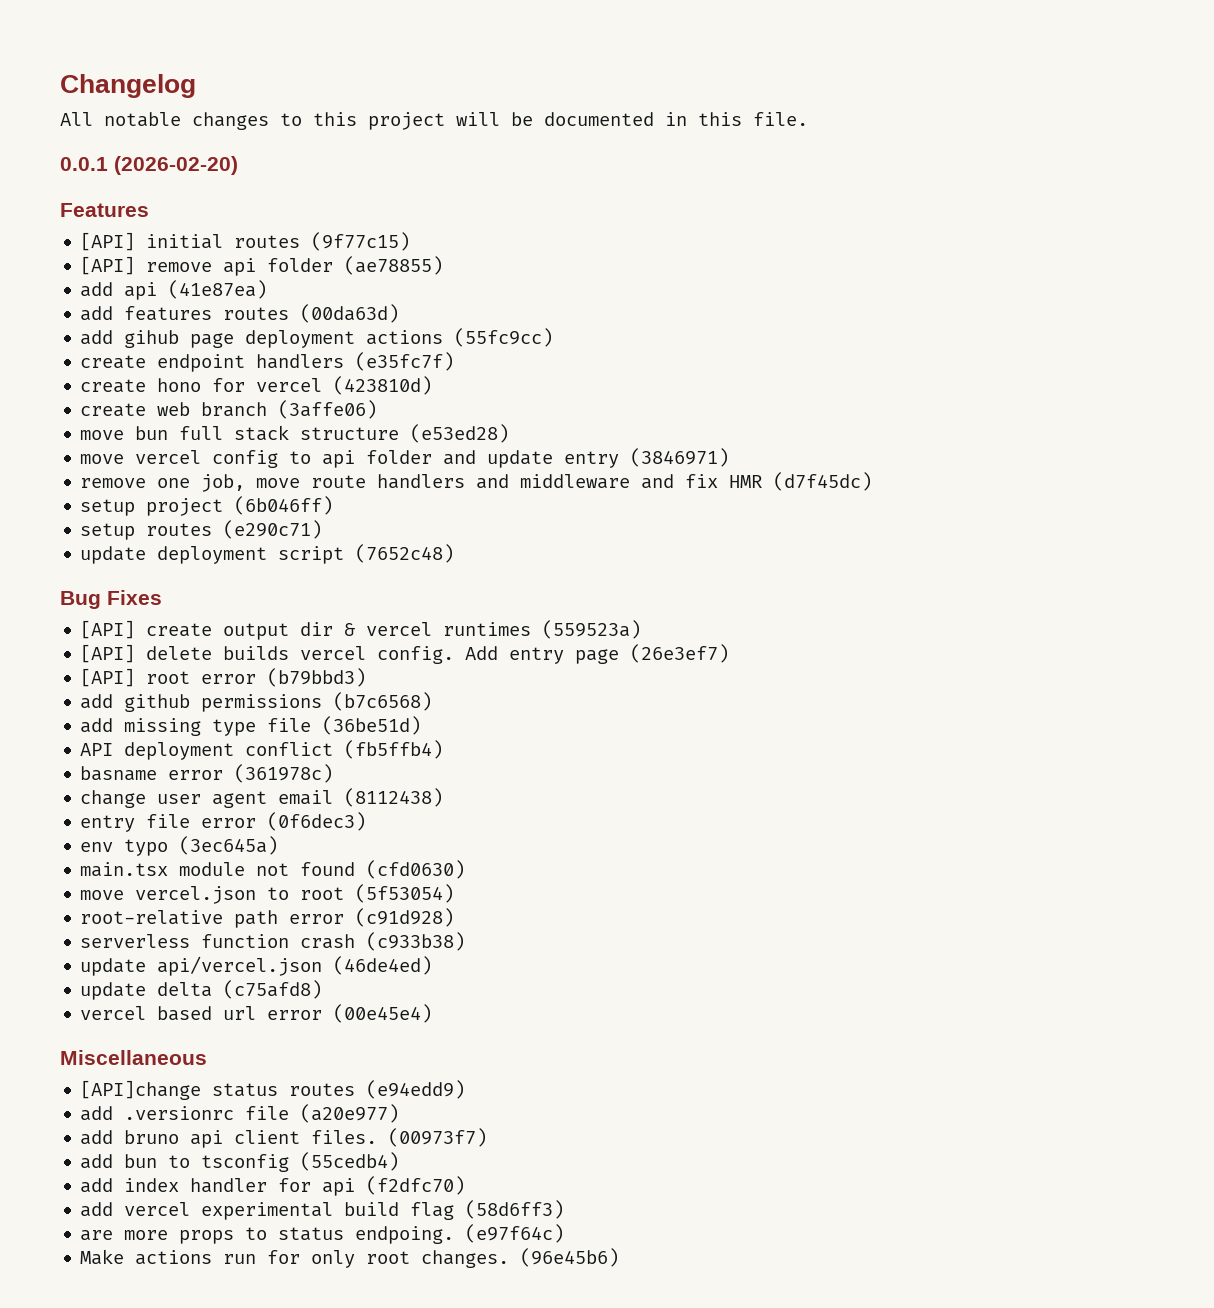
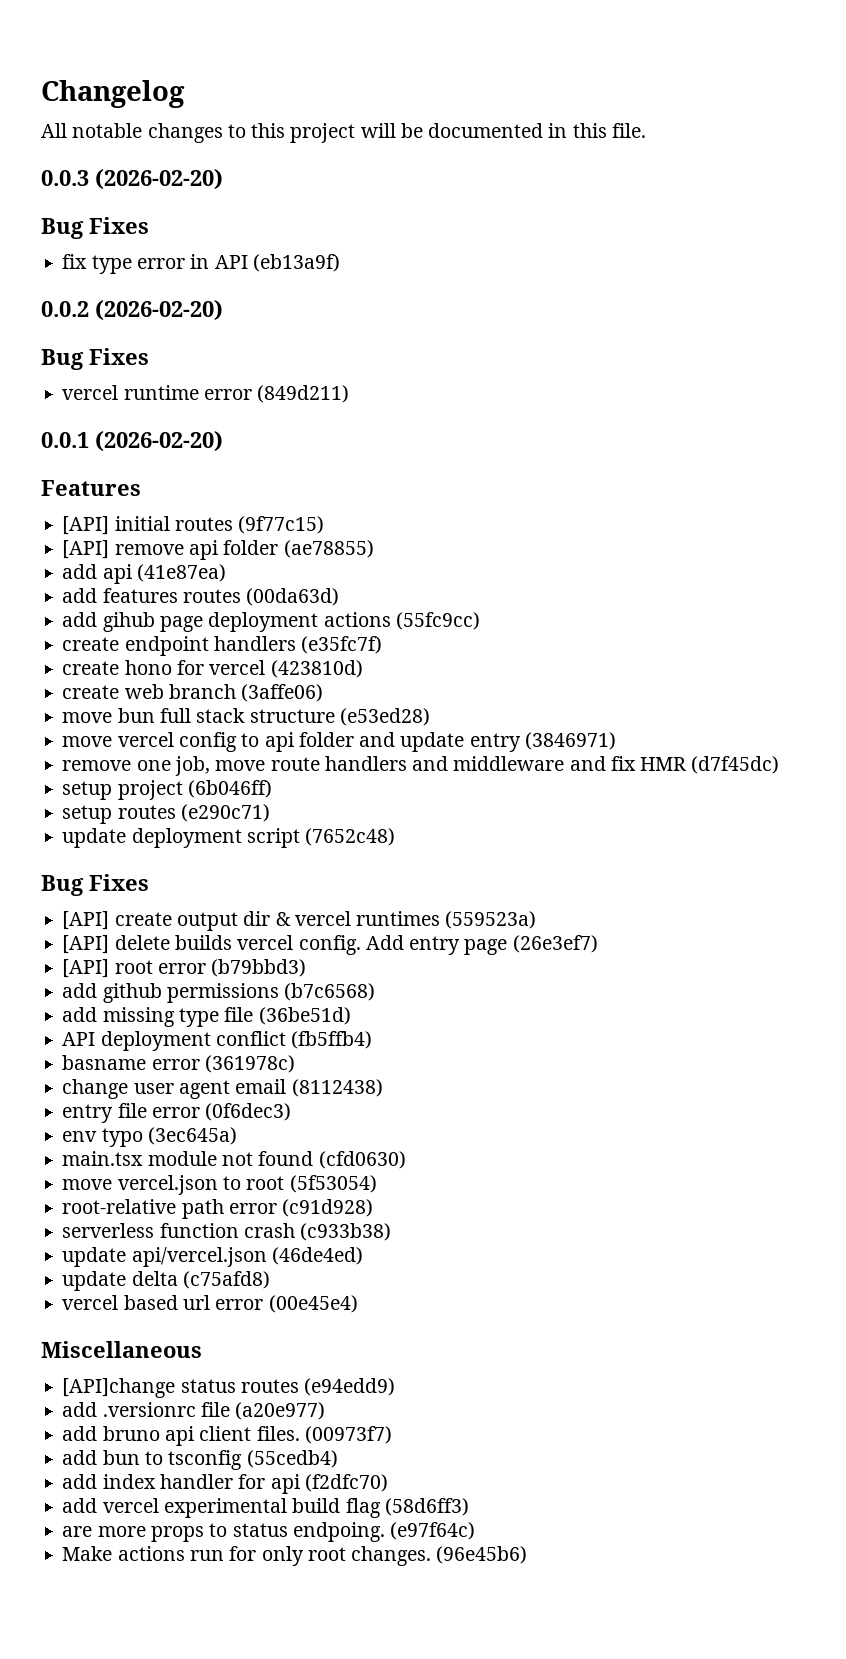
(808, 119) none -> [41,169,223,190] [41,217,149,239] [62,254,340,274] [41,300,223,321] [41,348,149,370] [62,385,350,403] // 0.0.3 (2026-02-20) // Bug Fixes // fix type error in API (eb13a9f) // 0.0.2 (2026-02-20) // Bug Fixes // vercel runtime error (849d211)

